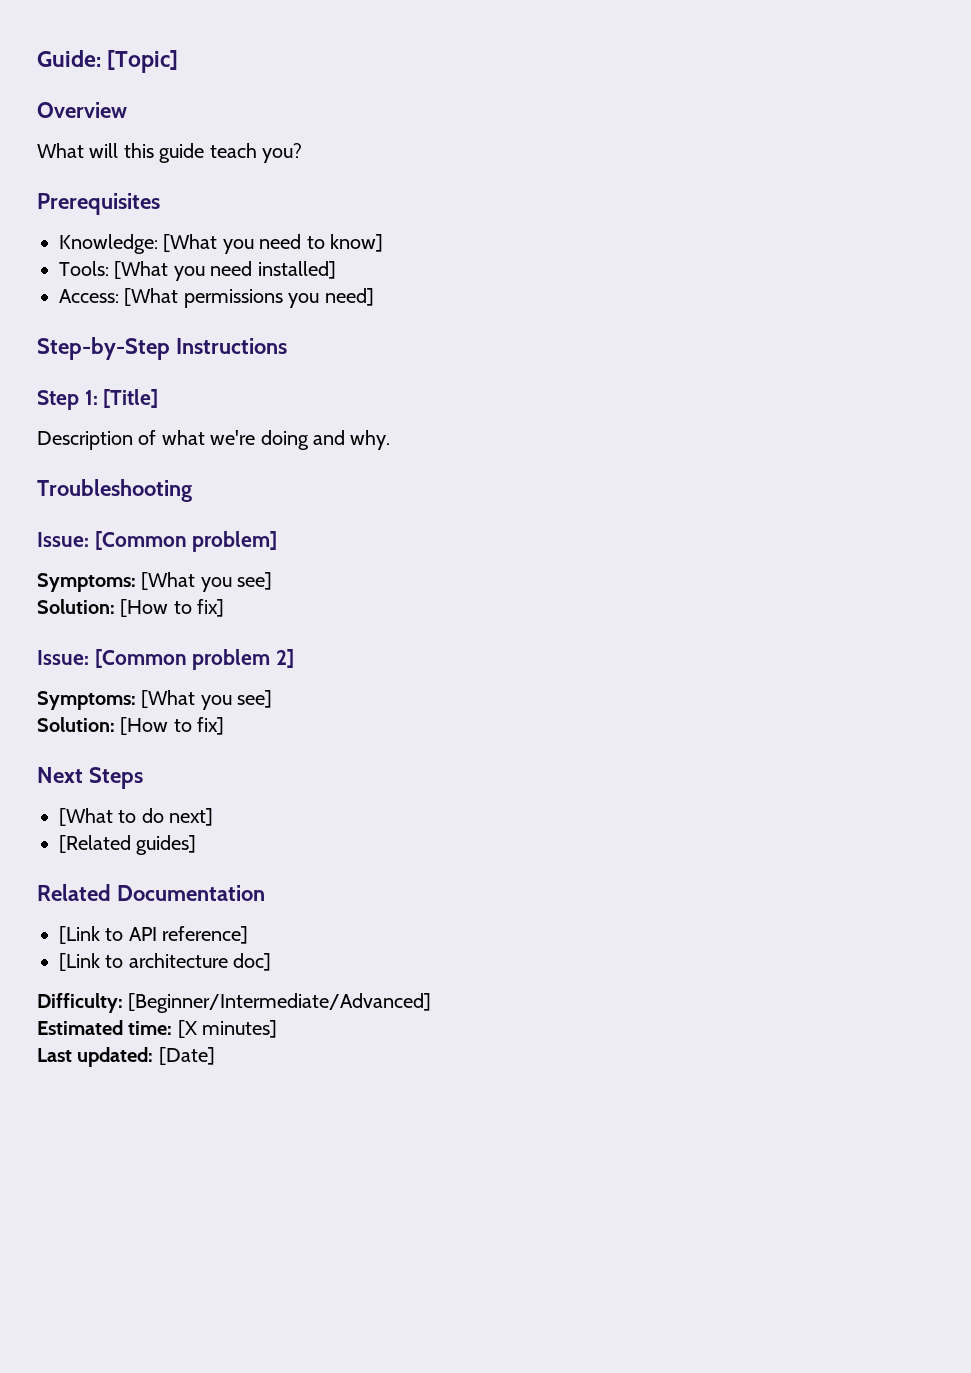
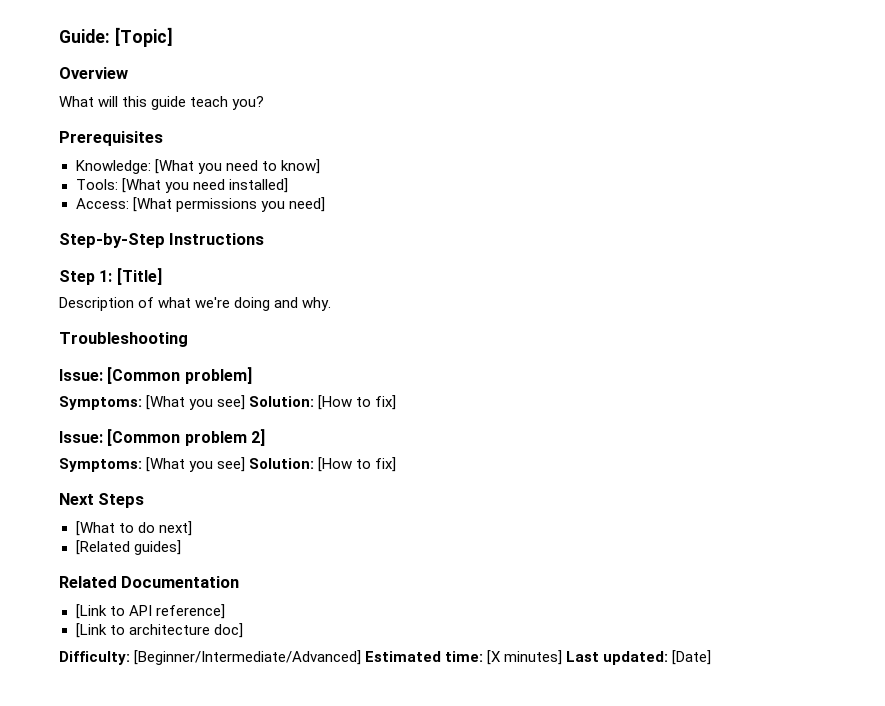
(273, 581) // -> (246, 402) none
(273, 699) // -> (246, 464) none
(432, 1003) // -> (362, 657) none
(278, 1029) // -> (563, 657) none

